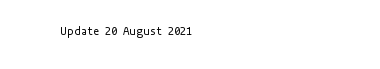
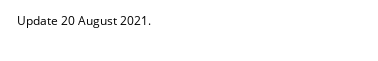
[168,27,192,35] 2021 -> [120,16,152,25] 2021.

